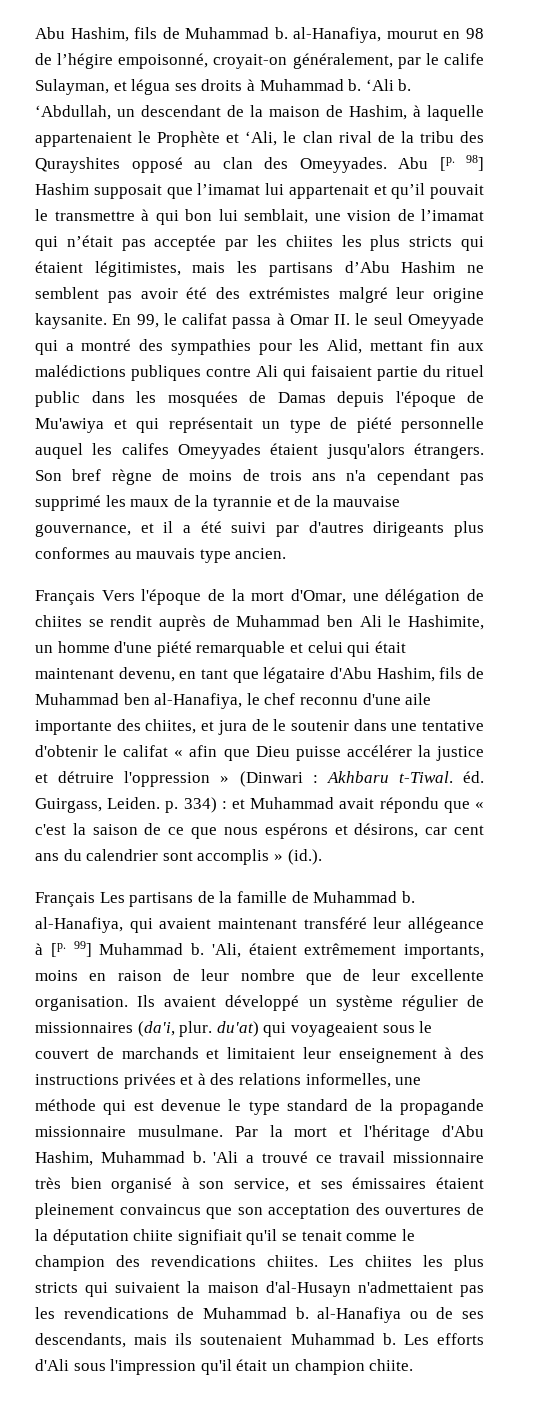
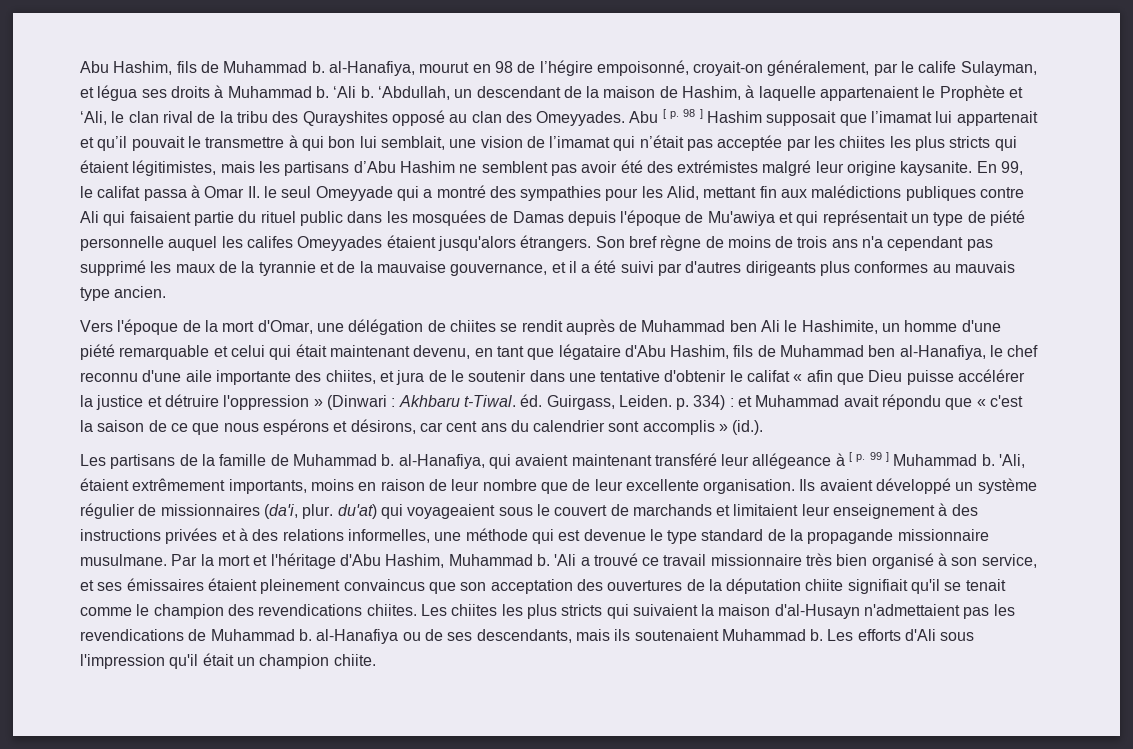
[439,155,484,171] [p. 98] -> [662,109,703,119] [ p. 98 ]
[35,590,95,605] Français -> (167, 292) none
[35,892,95,907] Français -> (764, 427) none
[50,941,92,957] [p. 99] -> [849,452,890,462] [ p. 99 ]

